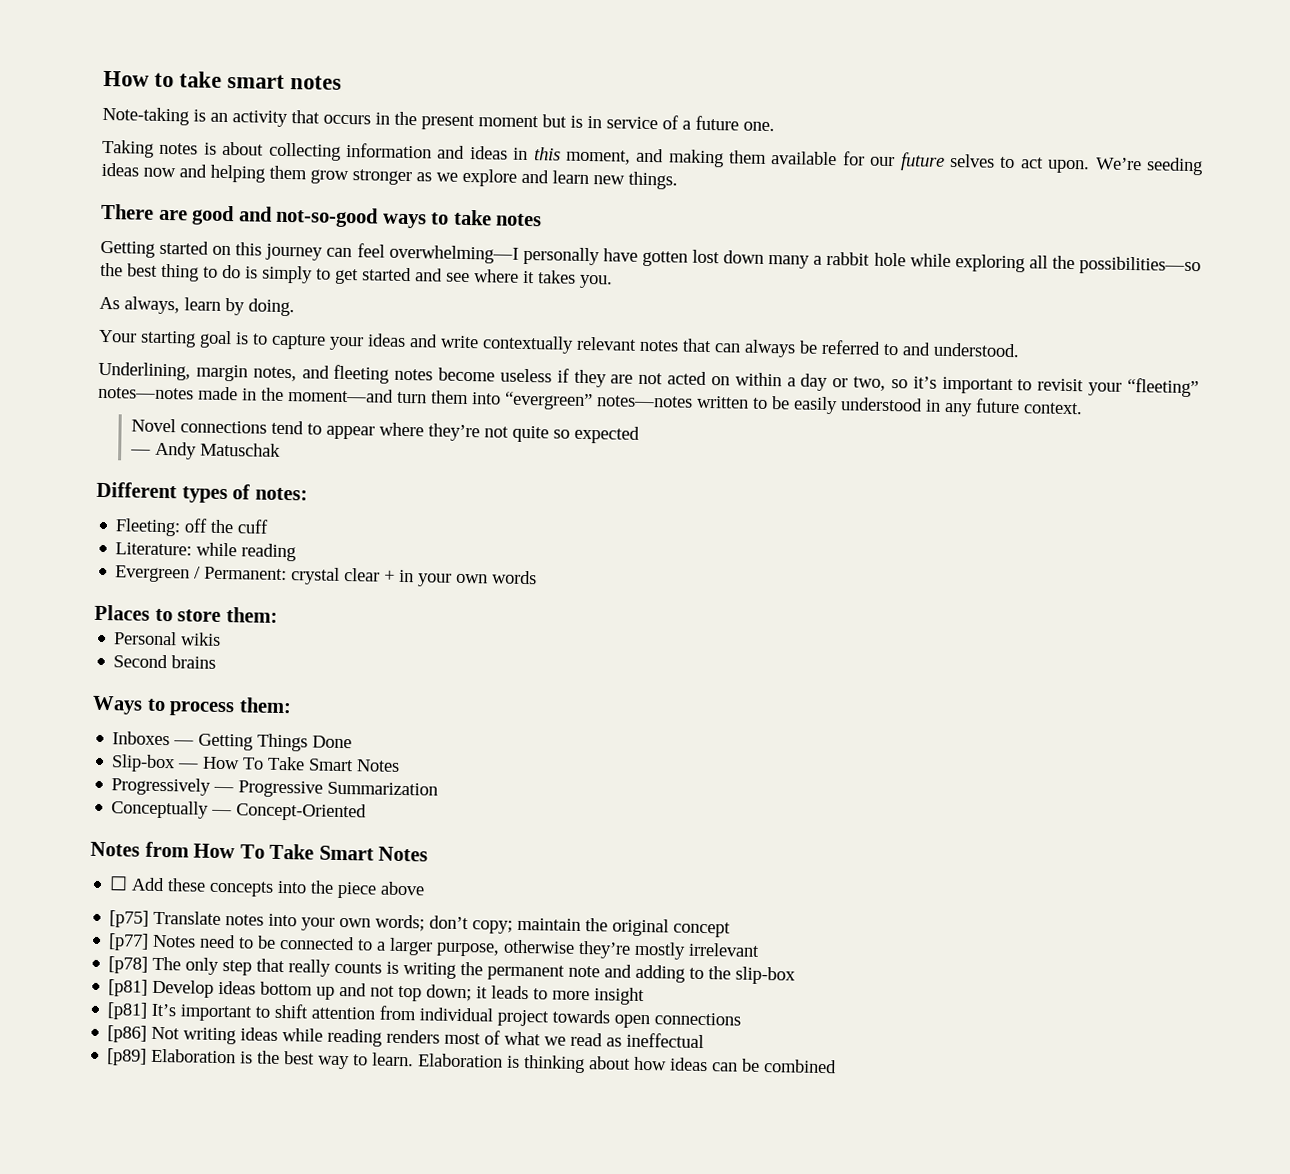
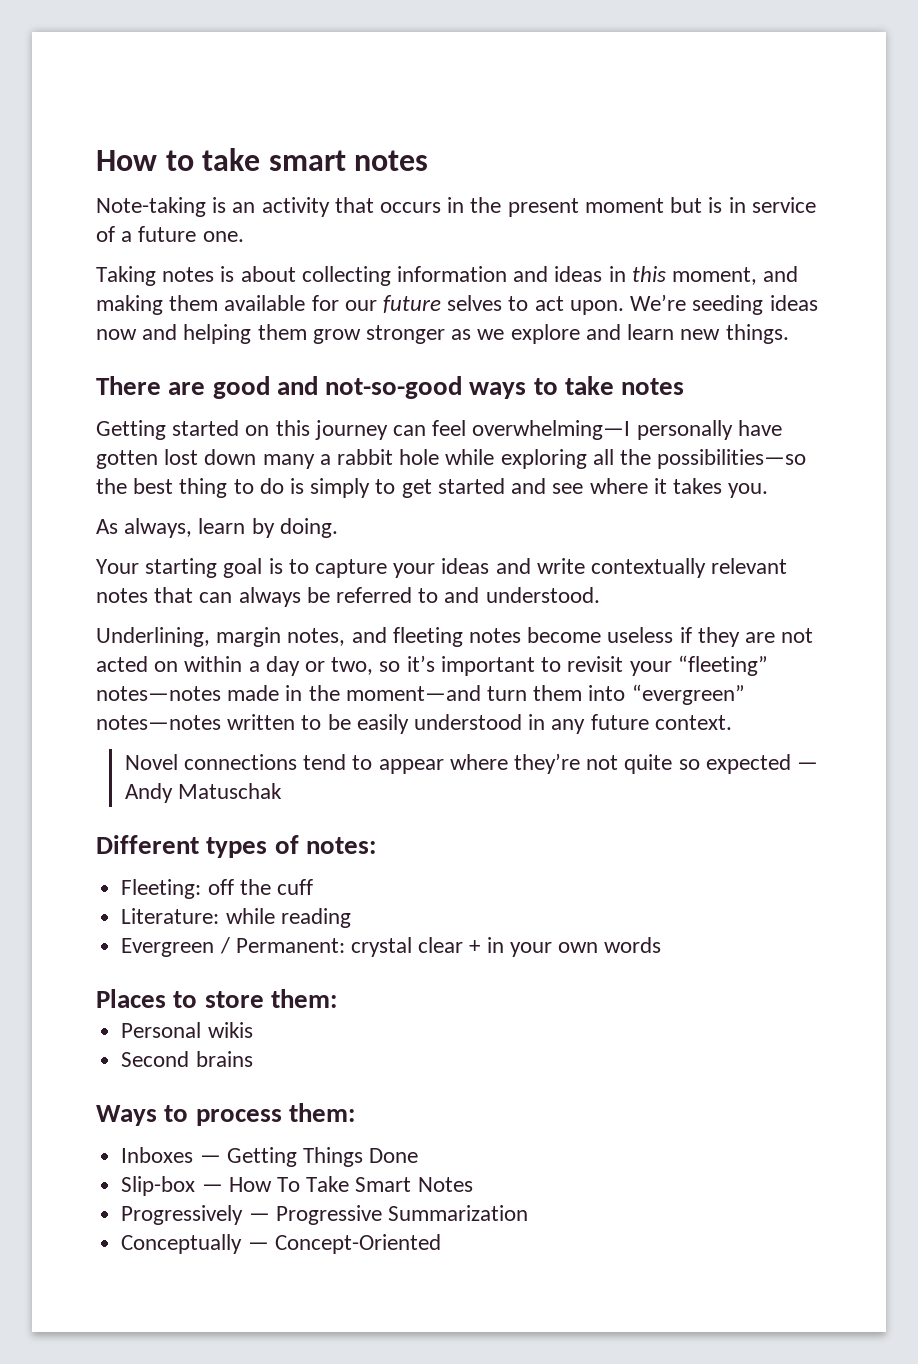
(640, 434) // -> (791, 764) none
[90,841,429,862] [109,876,426,899] [109,910,732,938] [108,933,761,960] [108,956,797,985] [108,979,646,1006] [107,1002,742,1029] [107,1025,705,1049] [106,1048,838,1074] // Notes from How To Take Smart Notes // ☐ Add these concepts into the piece above // [p75] Translate notes into your own words; don’t copy; maintain the original concept // [p77] Notes need to be connected to a larger purpose, otherwise they’re mostly irrelevant // [p78] The only step that really counts is writing the permanent note and adding to the slip-box // [p81] Develop ideas bottom up and not top down; it leads to more insight // [p81] It’s important to shift attention from individual project towards open connections // [p86] Not writing ideas while reading renders most of what we read as ineffectual // [p89] Elaboration is the best way to learn. Elaboration is thinking about how ideas can be combined -> (441, 1244) none

